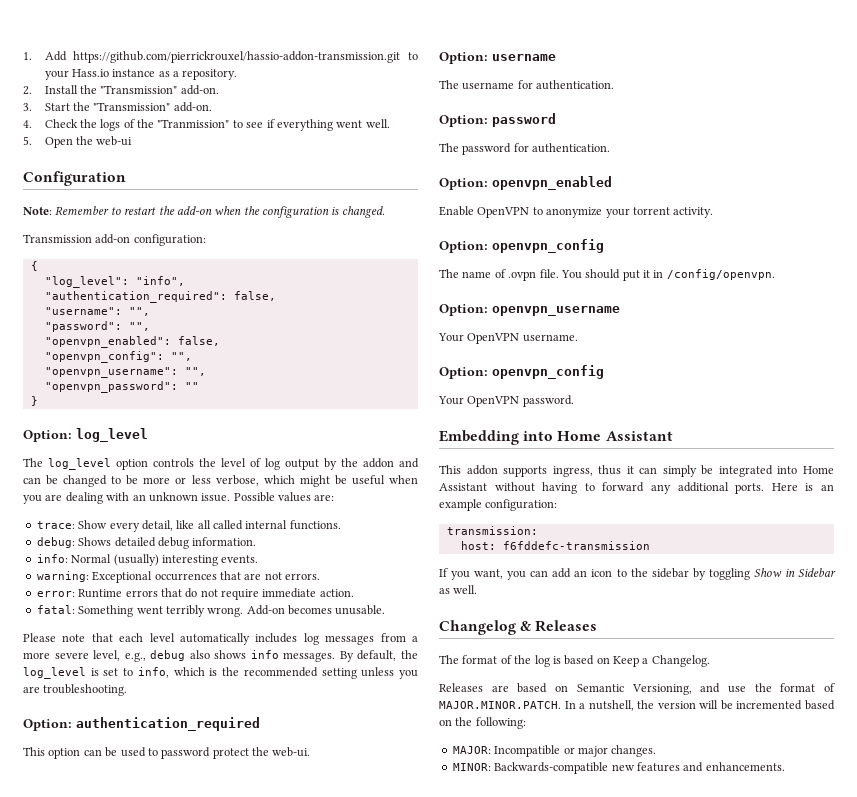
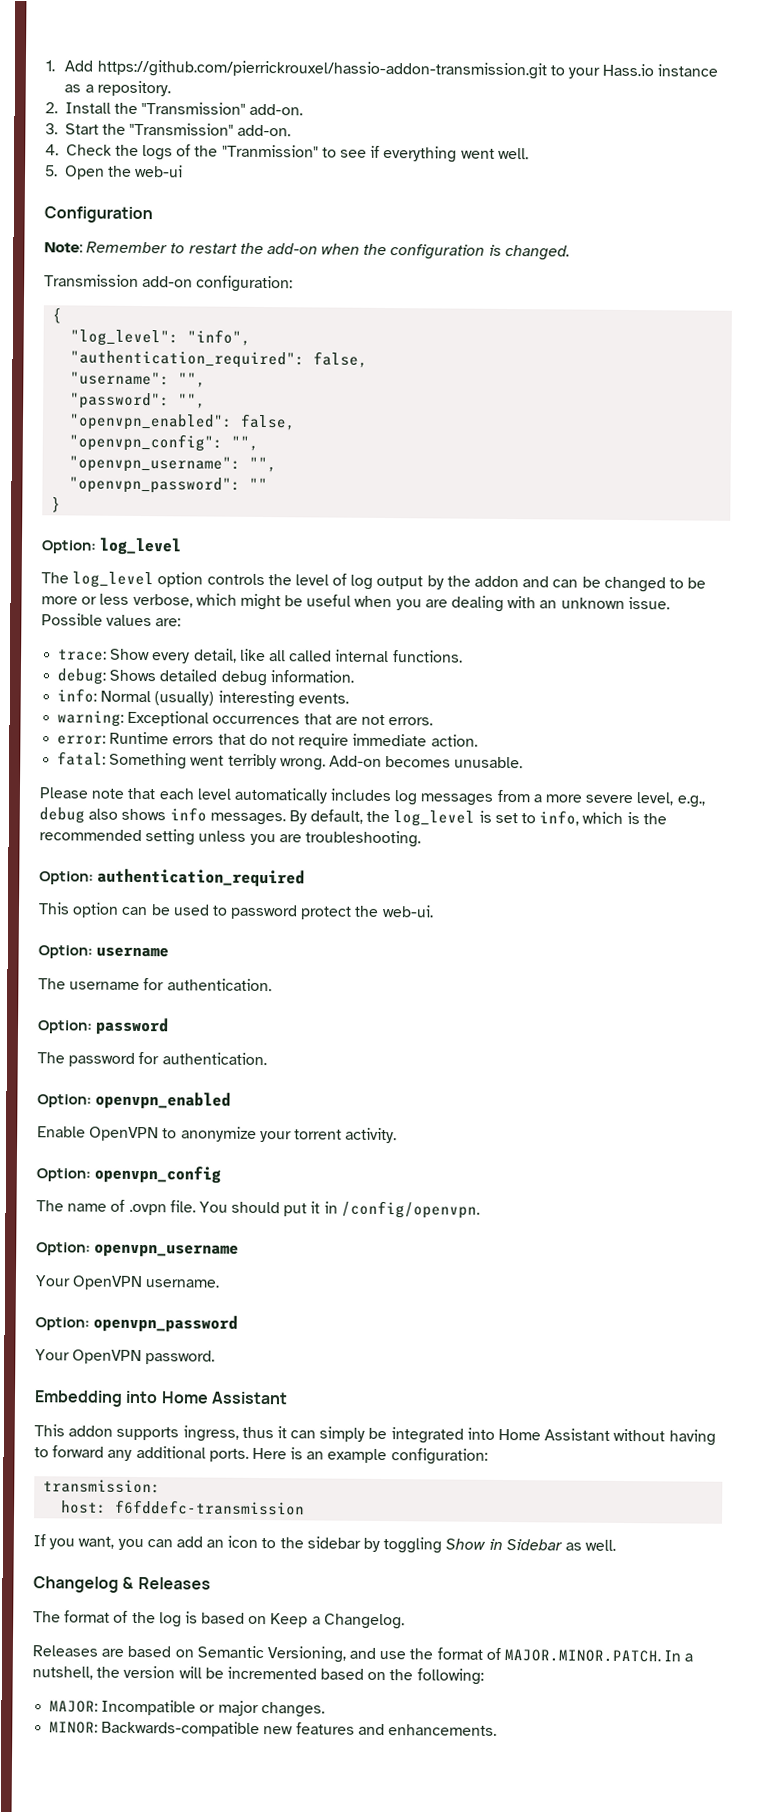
[492,365,604,379] openvpn_config -> [93,1314,239,1333] openvpn_password

